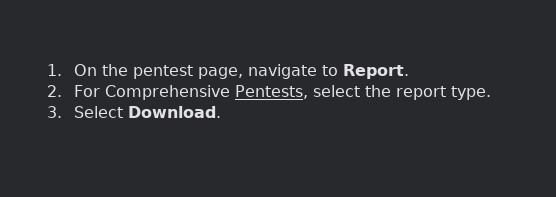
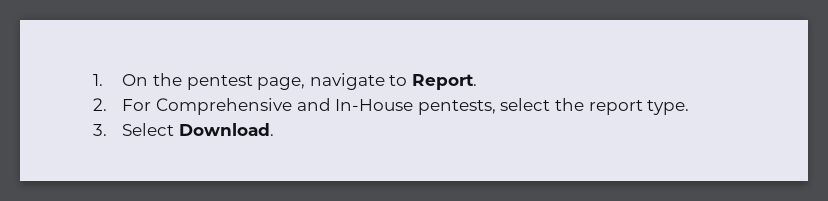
[234,85,308,99] Pentests, -> [296,98,496,115] and In-House pentests,

